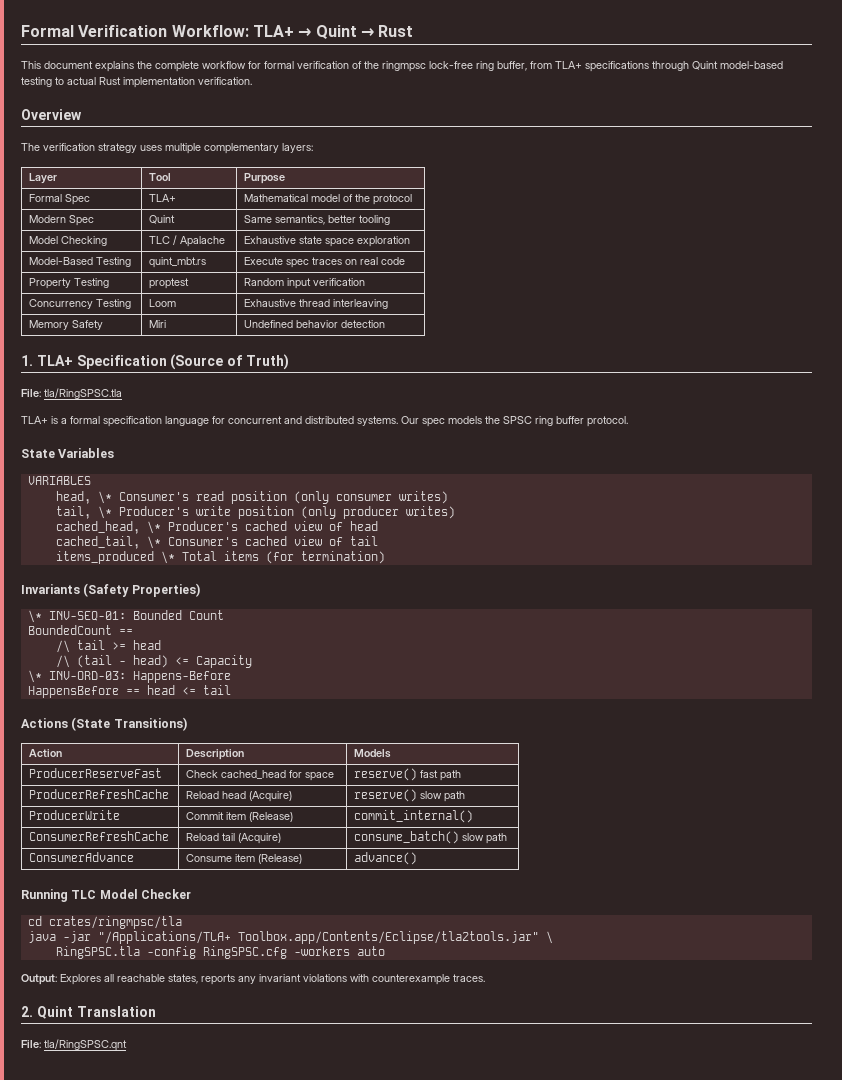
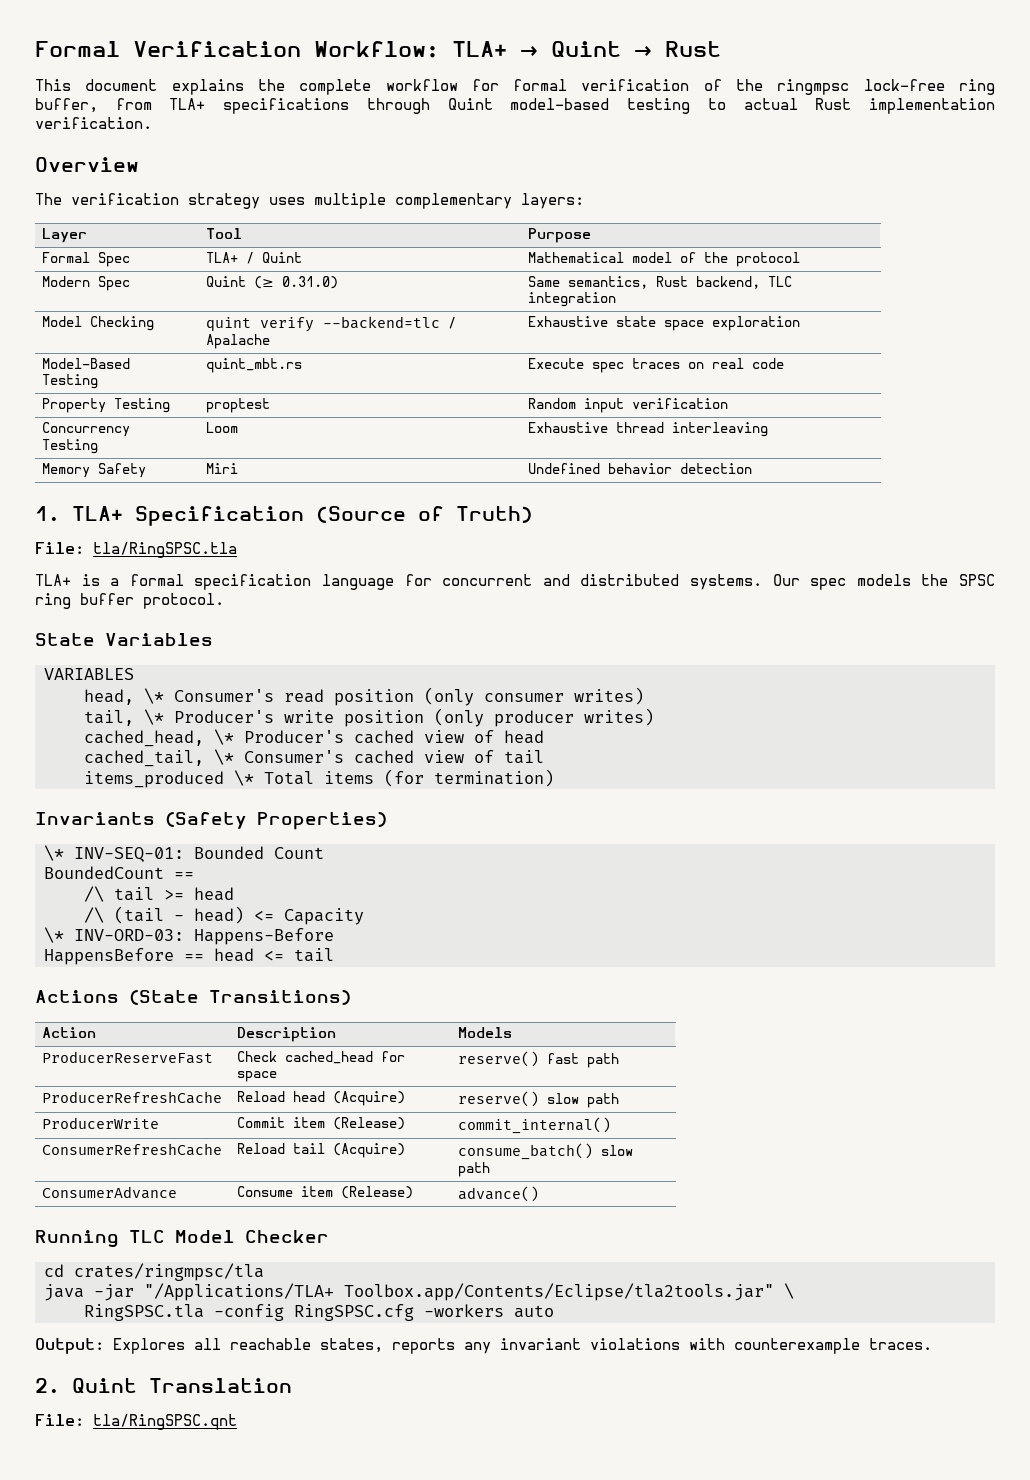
(177, 198) none -> [246,252,303,264] / Quint
(176, 219) none -> [254,276,339,289] (≥ 0.31.0)
[328,215,391,225] better tooling -> [656,276,793,289] [528,292,617,307] Rust backend, TLC integration
[149,236,171,244] TLC -> [206,316,441,332] quint verify --backend=tlc

